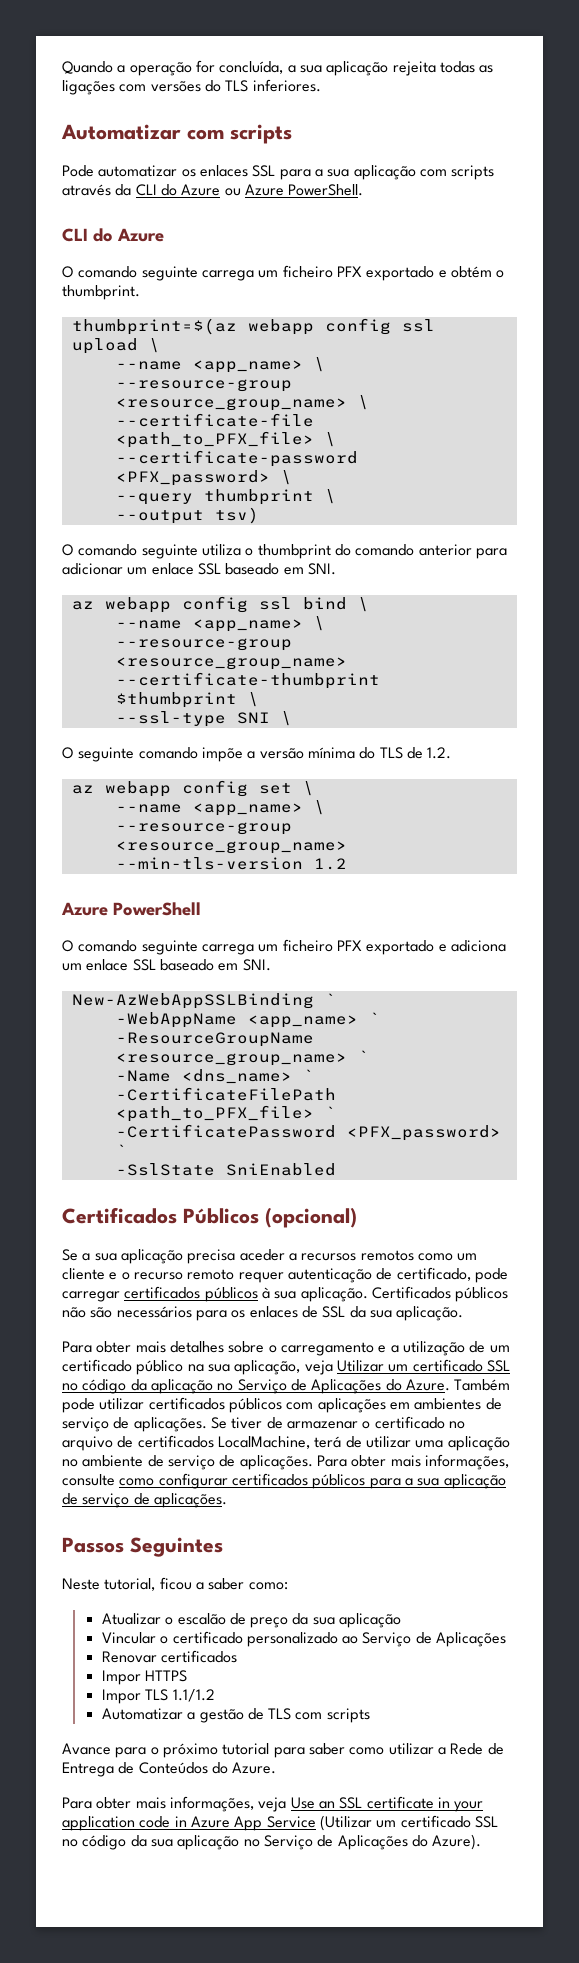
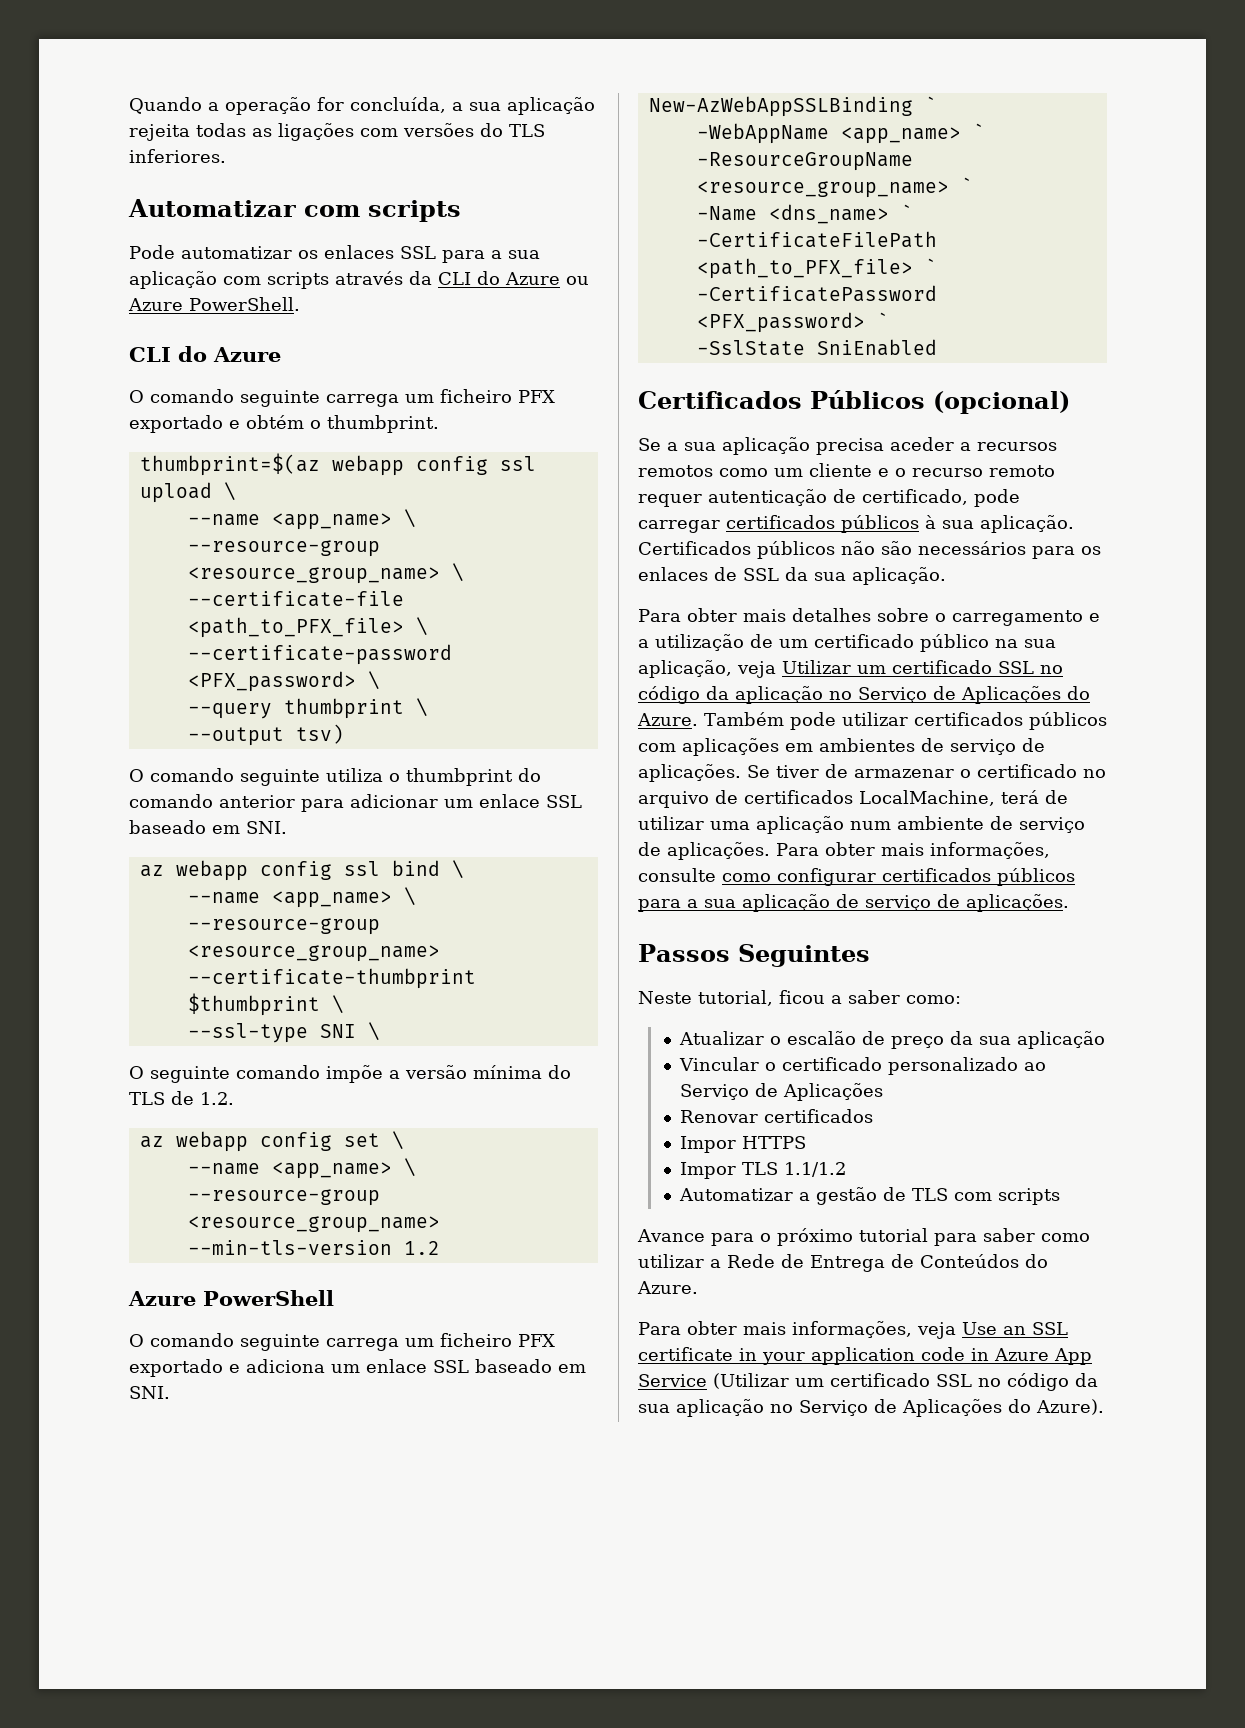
[62,1459,78,1467] no -> [850,821,891,830] num

